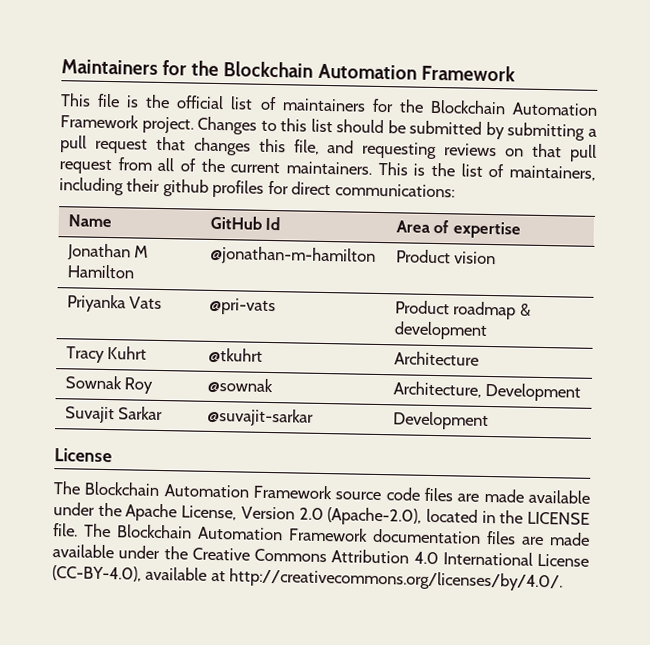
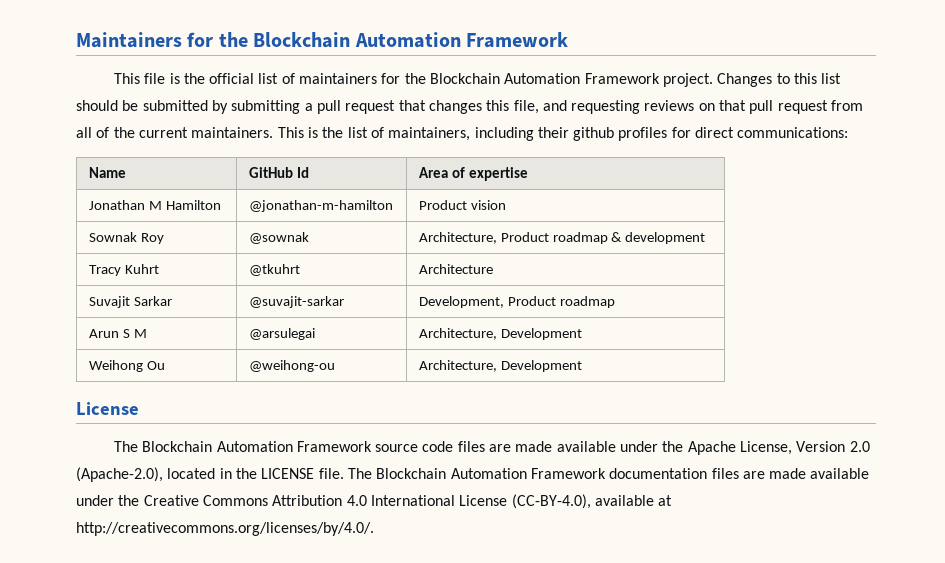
[66,294,163,313] [208,297,276,316] Priyanka Vats | @pri-vats | -> [88,232,164,244] [248,232,309,244] [418,232,497,244] Sownak Roy | @sownak | Architecture,
[64,375,154,394] [206,377,273,395] [392,381,582,402] [64,406,164,424] [206,407,314,427] Sownak Roy | @sownak | Architecture, Development // Suvajit Sarkar | @suvajit-sarkar | -> [88,296,172,308] [248,296,344,308] [418,296,615,308] [88,329,147,338] [248,328,315,340] [418,328,582,340] [88,360,165,372] [248,360,335,372] [418,360,497,372] Suvajit Sarkar | @suvajit-sarkar | Development, Product roadmap // Arun S M | @arsulegai | Architecture, Development // Weihong Ou | @weihong-ou | Architecture,

